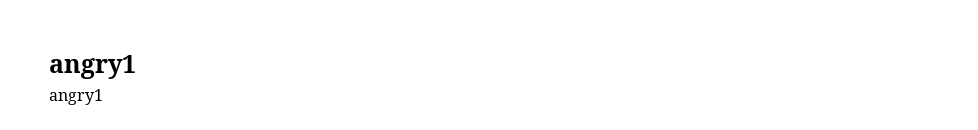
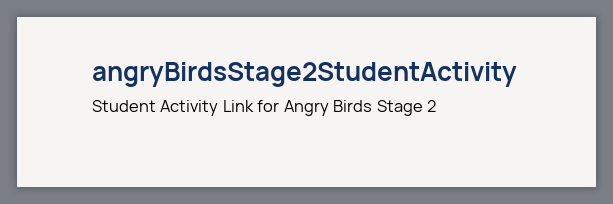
[49,55,136,79] [49,89,103,105] angry1 // angry1 -> [92,62,517,87] [92,100,437,116] angryBirdsStage2StudentActivity // Student Activity Link for Angry Birds Stage 2

